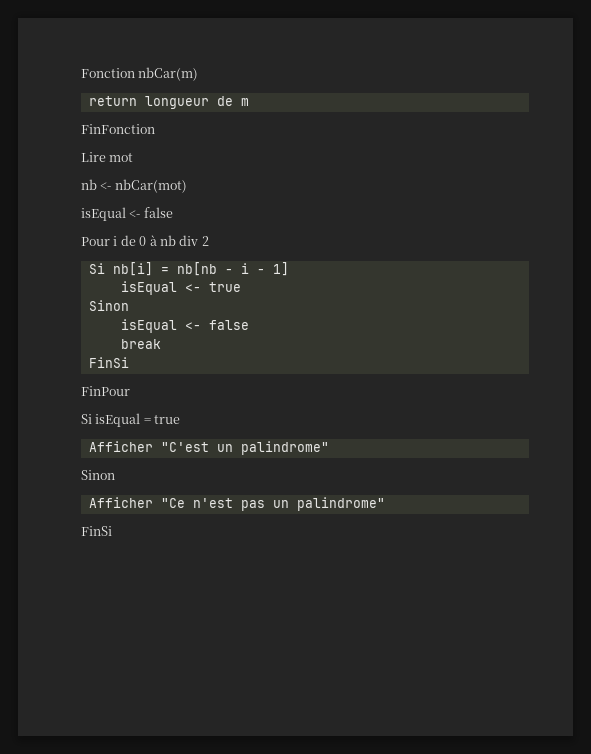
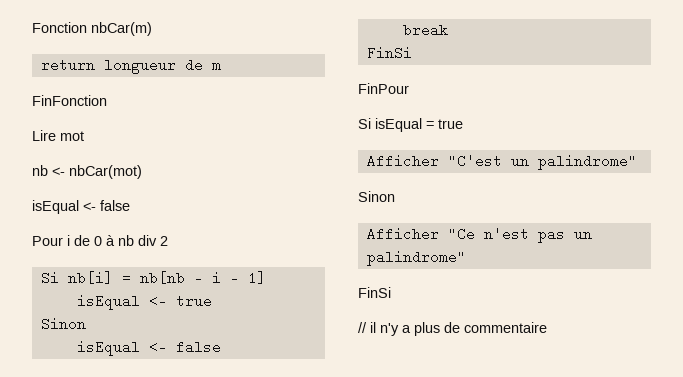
(112, 531) none -> [358,322,547,336] // // il n'y a plus de commentaire

